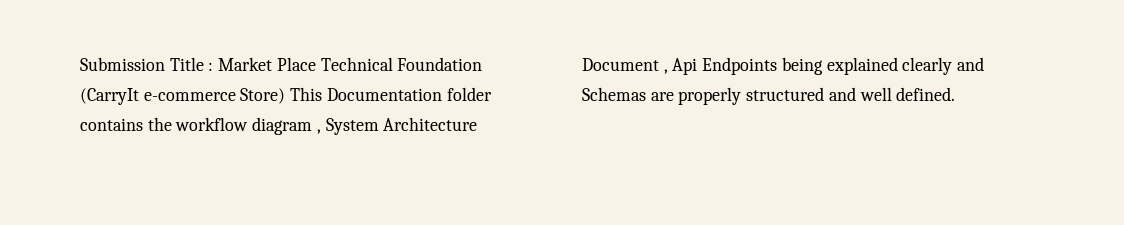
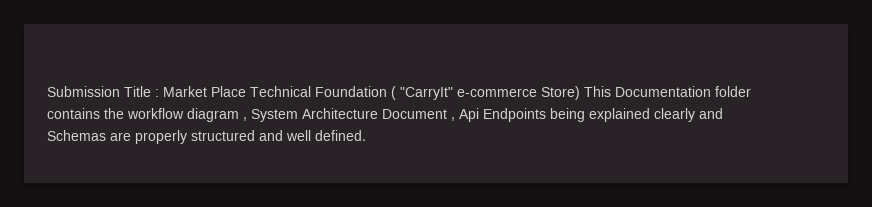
[80,88,139,105] (CarryIt -> [391,86,453,100] ( "CarryIt"

